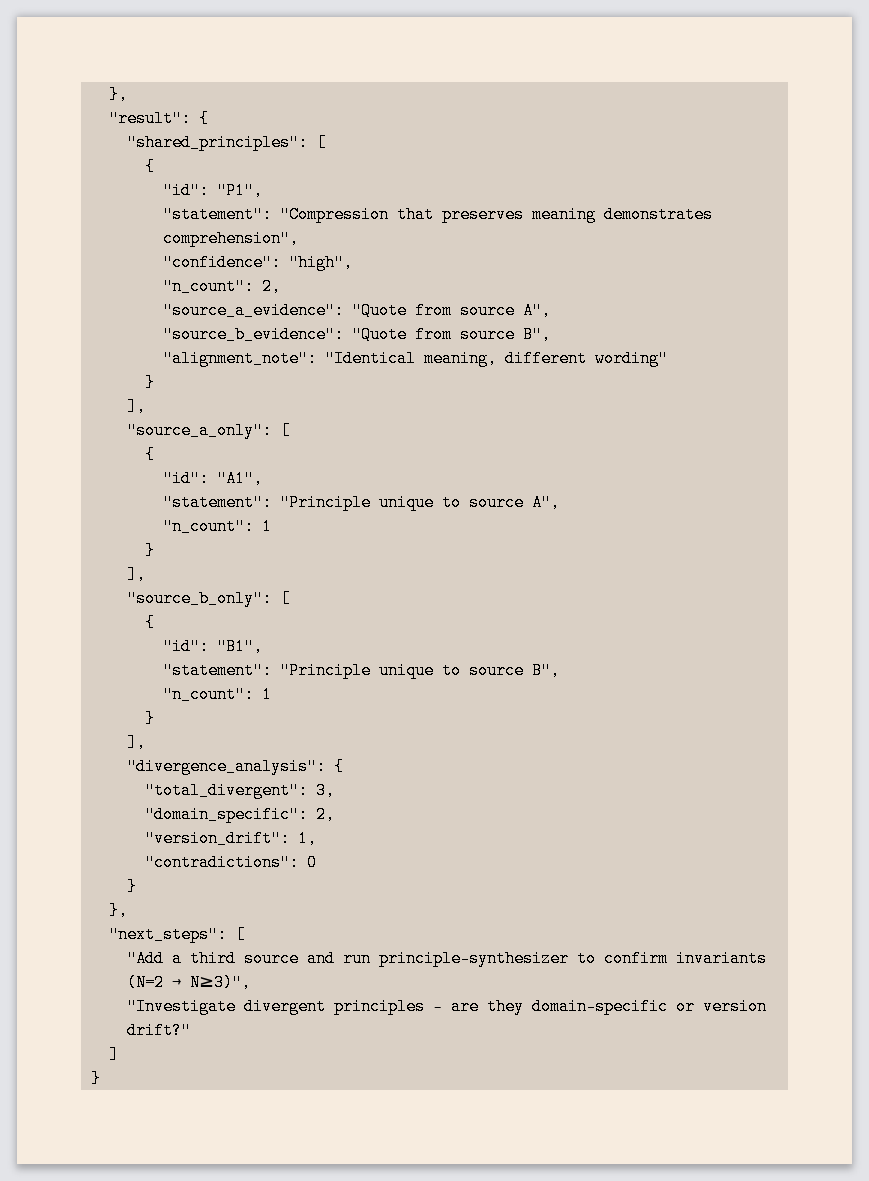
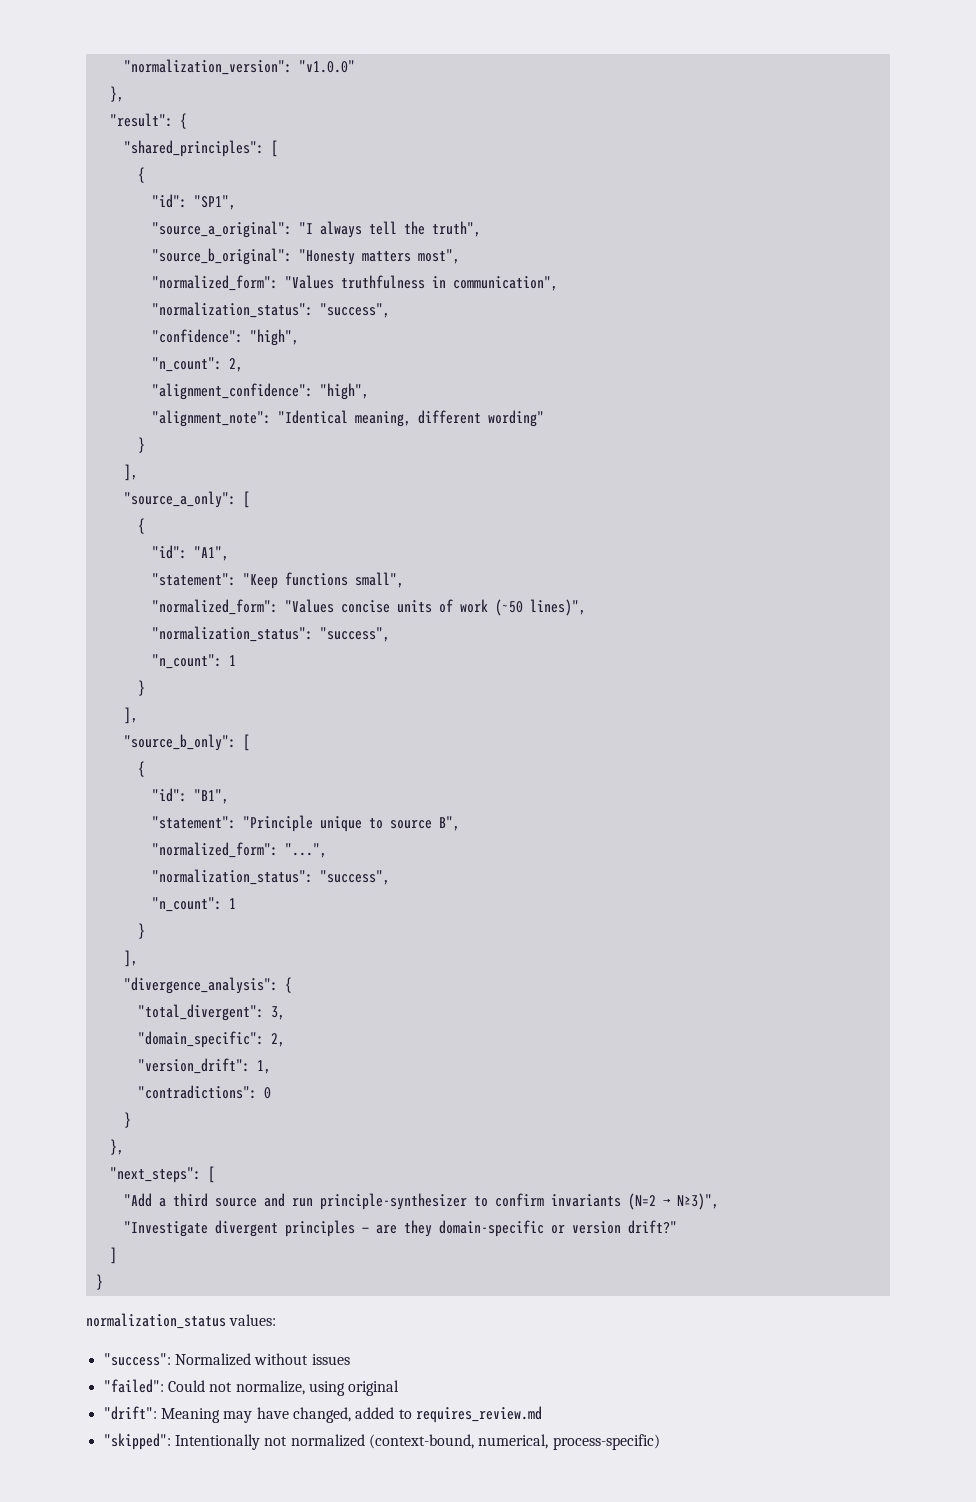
(108, 94) none -> [123,59,355,75] "normalization_version": "v1.0.0" //
[216,182,263,199] [162,206,713,223] [162,230,299,247] [162,254,353,271] [162,278,281,295] [162,302,551,319] [162,326,551,343] "P1", // "statement": "Compression that preserves meaning demonstrates comprehension", // "confidence": "high", // "n_count": 2, // "source_a_evidence": "Quote from source A", // "source_b_evidence": "Quote from source B", -> [193,195,236,210] [151,221,481,238] [151,248,460,265] [151,275,558,291] [151,302,390,318] [151,329,299,346] [151,357,243,372] [151,383,369,400] "SP1", // "source_a_original": "I always tell the truth", // "source_b_original": "Honesty matters most", // "normalized_form": "Values truthfulness in communication", // "normalization_status": "success", // "confidence": "high", // "n_count": 2, // "alignment_confidence": "high",
[279,494,560,511] "Principle unique to source A", -> [242,572,404,589] [151,599,586,616] [151,626,390,642] "Keep functions small", // "normalized_form": "Values concise units of work (~50 lines)", // "normalization_status": "success",
(560, 670) none -> [151,842,327,858] [151,869,390,885] // "normalized_form": "...", // "normalization_status": "success",
(101, 1078) none -> [86,1313,277,1329] [103,1353,350,1366] [103,1379,400,1396] [103,1406,542,1423] [103,1433,660,1450] // normalization_status values: // "success": Normalized without issues // "failed": Could not normalize, using original // "drift": Meaning may have changed, added to requires_review.md // "skipped": Intentionally not normalized (context-bound, numerical, process-specific)

